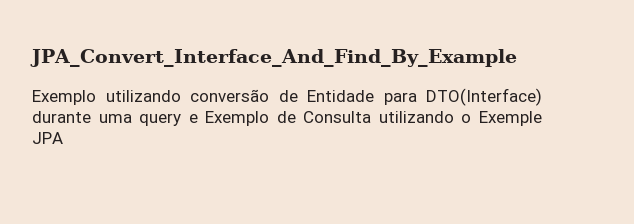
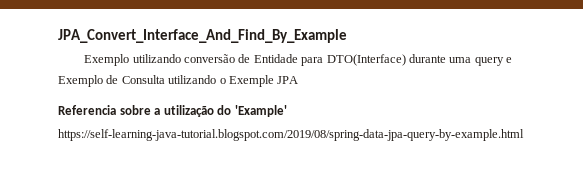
(63, 138) none -> [58,105,287,117] [58,129,524,141] // Referencia sobre a utilização do 'Example' // https://self-learning-java-tutorial.blogspot.com/2019/08/spring-data-jpa-query-by-example.html

